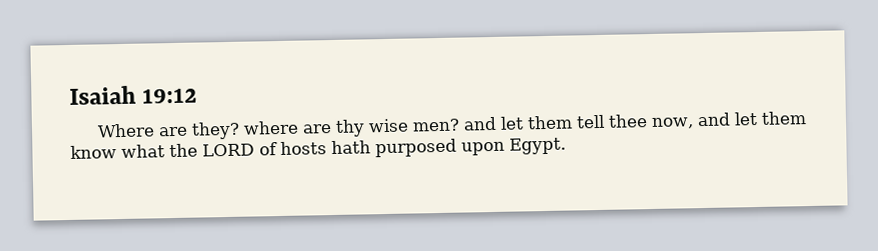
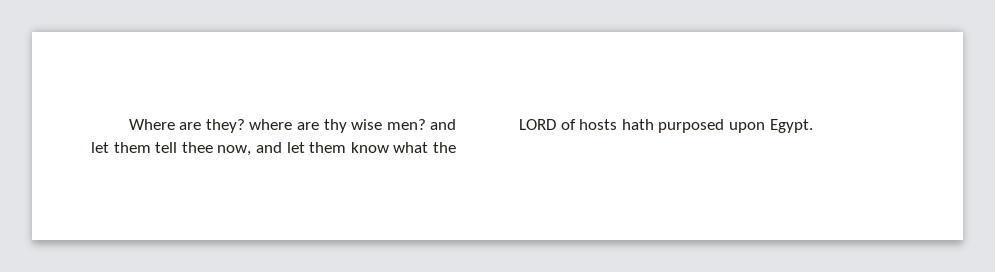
[69,85,198,105] Isaiah 19:12 // -> (128, 124) none

